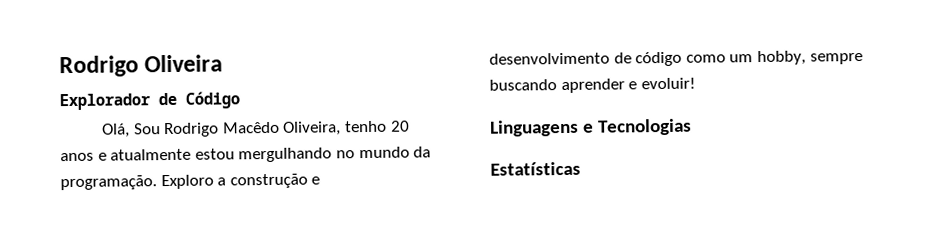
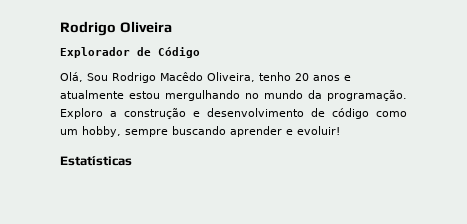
[490,118,693,137] // Linguagens e Tecnologias -> (340, 130) none

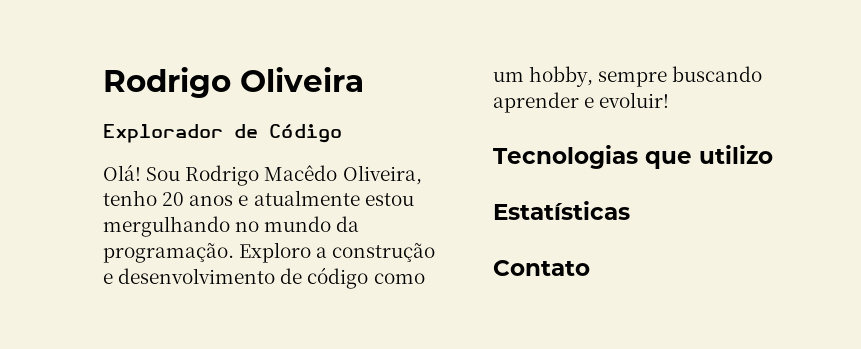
[60,72,83,82] Olá, -> [103,164,141,181] Olá!
(340, 130) none -> [493,145,773,169] // Tecnologias que utilizo
(132, 161) none -> [493,260,590,276] // Contato

